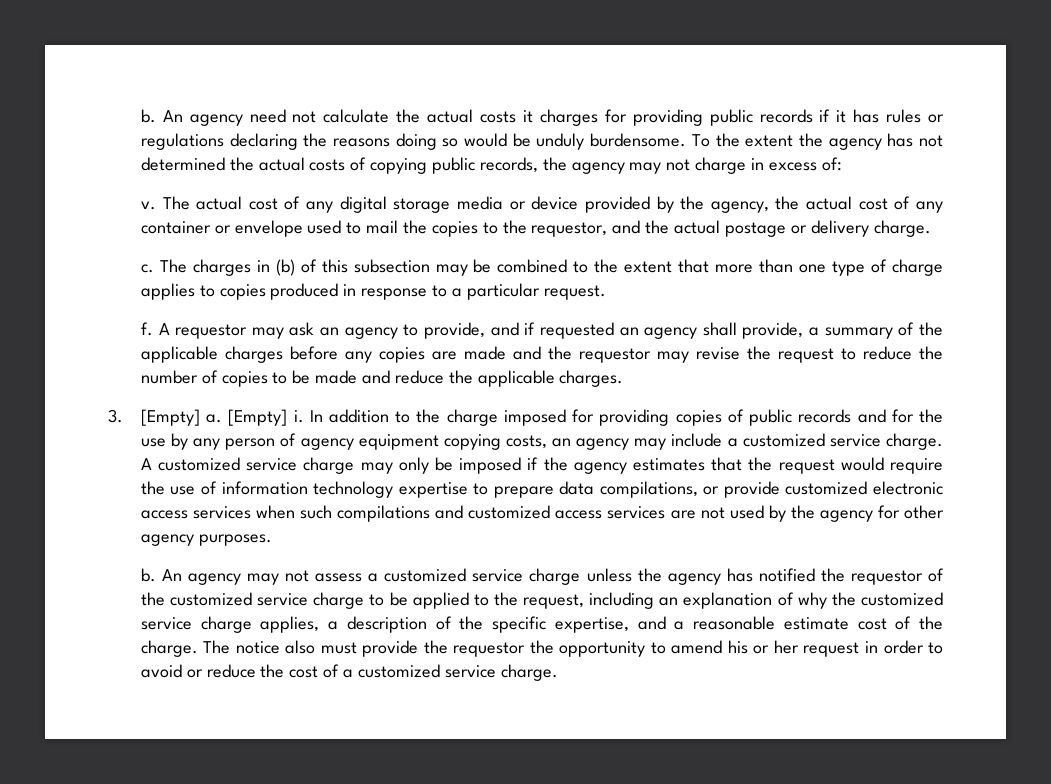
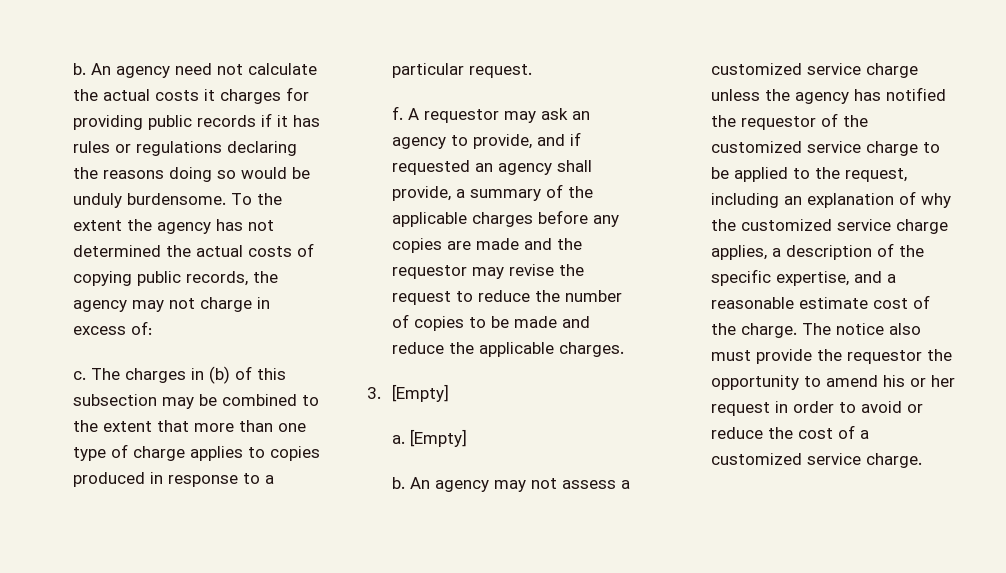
[140,196,944,213] [140,220,931,237] // v. The actual cost of any digital storage media or device provided by the agency, the actual cost of any container or envelope used to mail the copies to the requestor, and the actual postage or delivery charge. -> (152, 328) none
(200, 417) none -> (449, 393) //
[293,409,944,426] [140,433,944,450] [140,457,944,474] [140,481,944,498] [140,505,945,522] [140,534,272,546] i. In addition to the charge imposed for providing copies of public records and for the use by any person of agency equipment copying costs, an agency may include a customized service charge. A customized service charge may only be imposed if the agency estimates that the request would require the use of information technology expertise to prepare data compilations, or provide customized electronic access services when such compilations and customized access services are not used by the agency for other agency purposes. -> (467, 438) none

